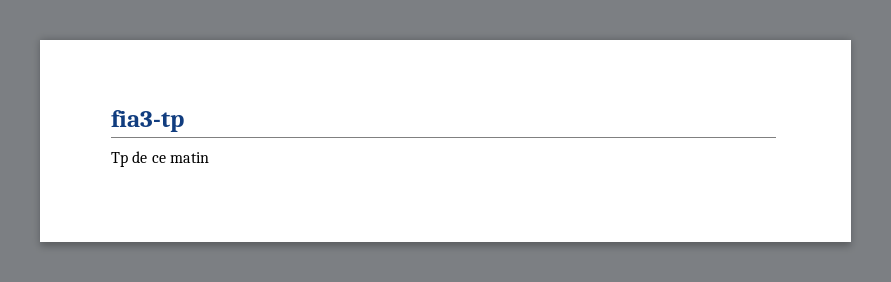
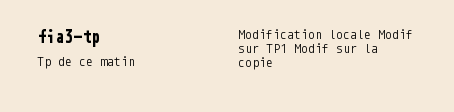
(209, 157) none -> [238,29,413,39] [238,43,378,53] [238,57,273,70] Modification locale Modif sur TP1 Modif sur la copie

